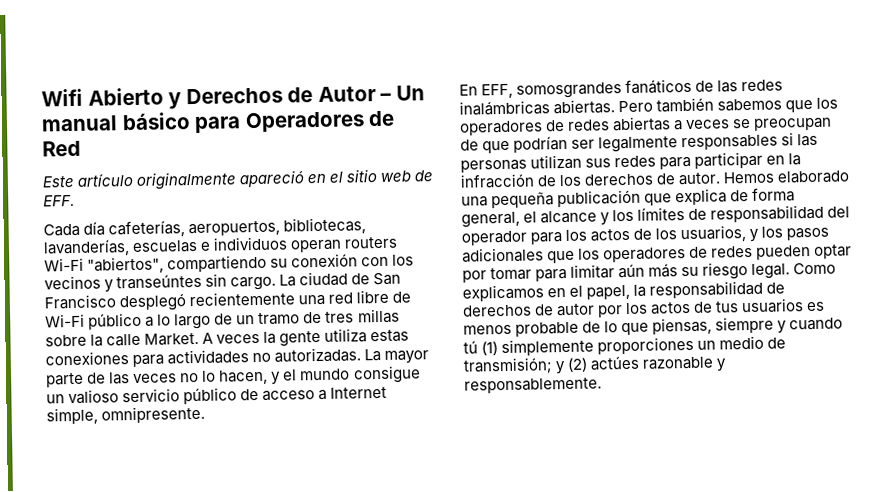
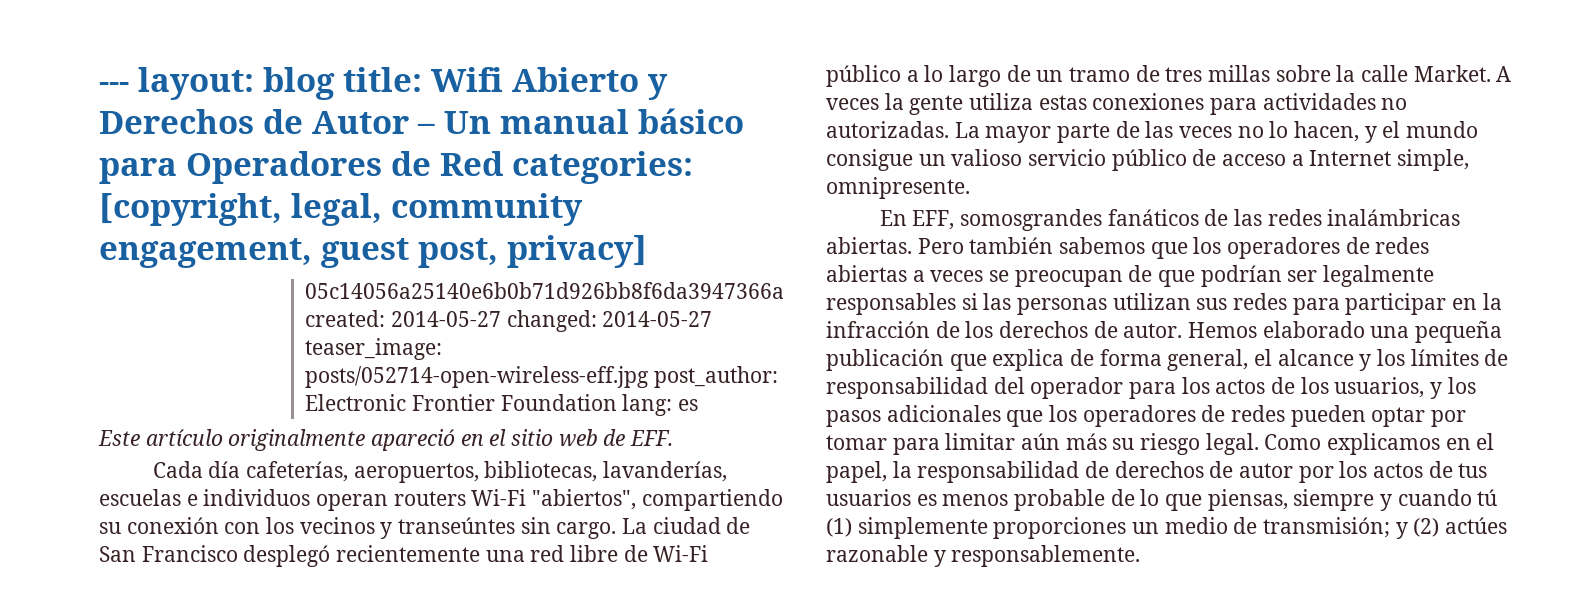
(41, 97) none -> [99,67,422,100] --- layout: blog title:
(81, 148) none -> [512,151,693,184] [99,193,583,226] [99,235,647,268] [305,282,785,299] [305,310,713,332] [305,338,443,360] [305,366,779,388] [305,394,699,416] categories: [copyright, legal, community engagement, guest post, privacy] // 05c14056a25140e6b0b71d926bb8f6da3947366a created: 2014-05-27 changed: 2014-05-27 teaser_image: posts/052714-open-wireless-eff.jpg post_author: Electronic Frontier Foundation lang: es

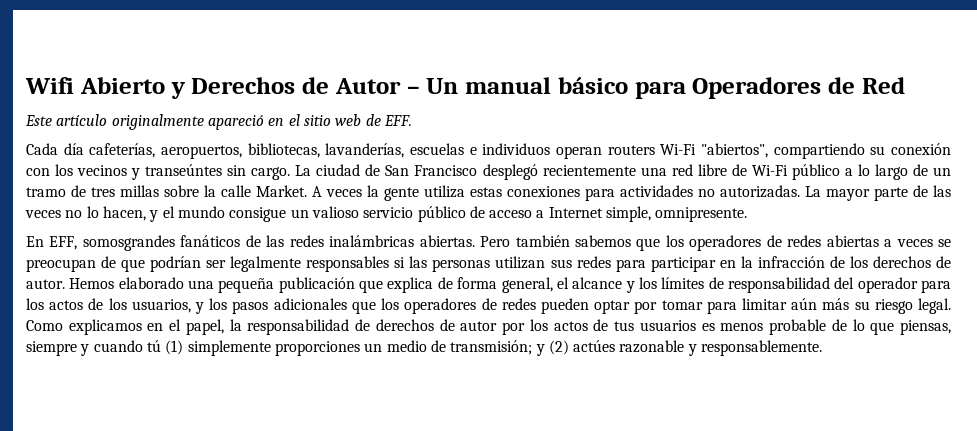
[99,67,422,100] --- layout: blog title: -> (25, 85) none
[512,151,693,184] [99,193,583,226] [99,235,647,268] [305,282,785,299] [305,310,713,332] [305,338,443,360] [305,366,779,388] [305,394,699,416] categories: [copyright, legal, community engagement, guest post, privacy] // 05c14056a25140e6b0b71d926bb8f6da3947366a created: 2014-05-27 changed: 2014-05-27 teaser_image: posts/052714-open-wireless-eff.jpg post_author: Electronic Frontier Foundation lang: es -> (905, 85) none

